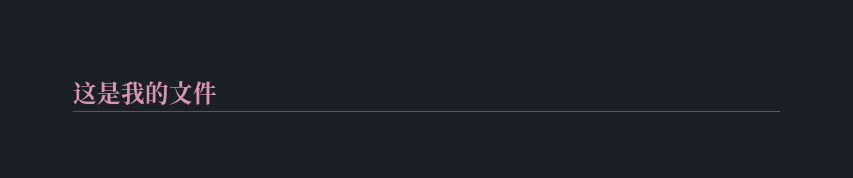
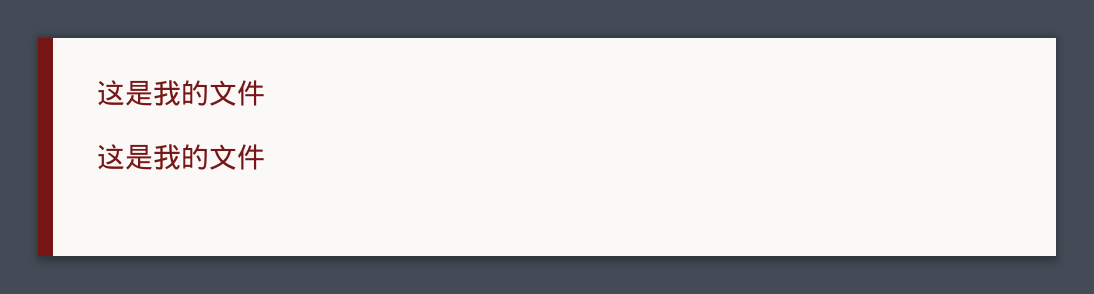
[73,81,217,105] 这是我的文件 -> [97,80,265,106] [97,144,265,170] 这是我的文件 // 这是我的文件

